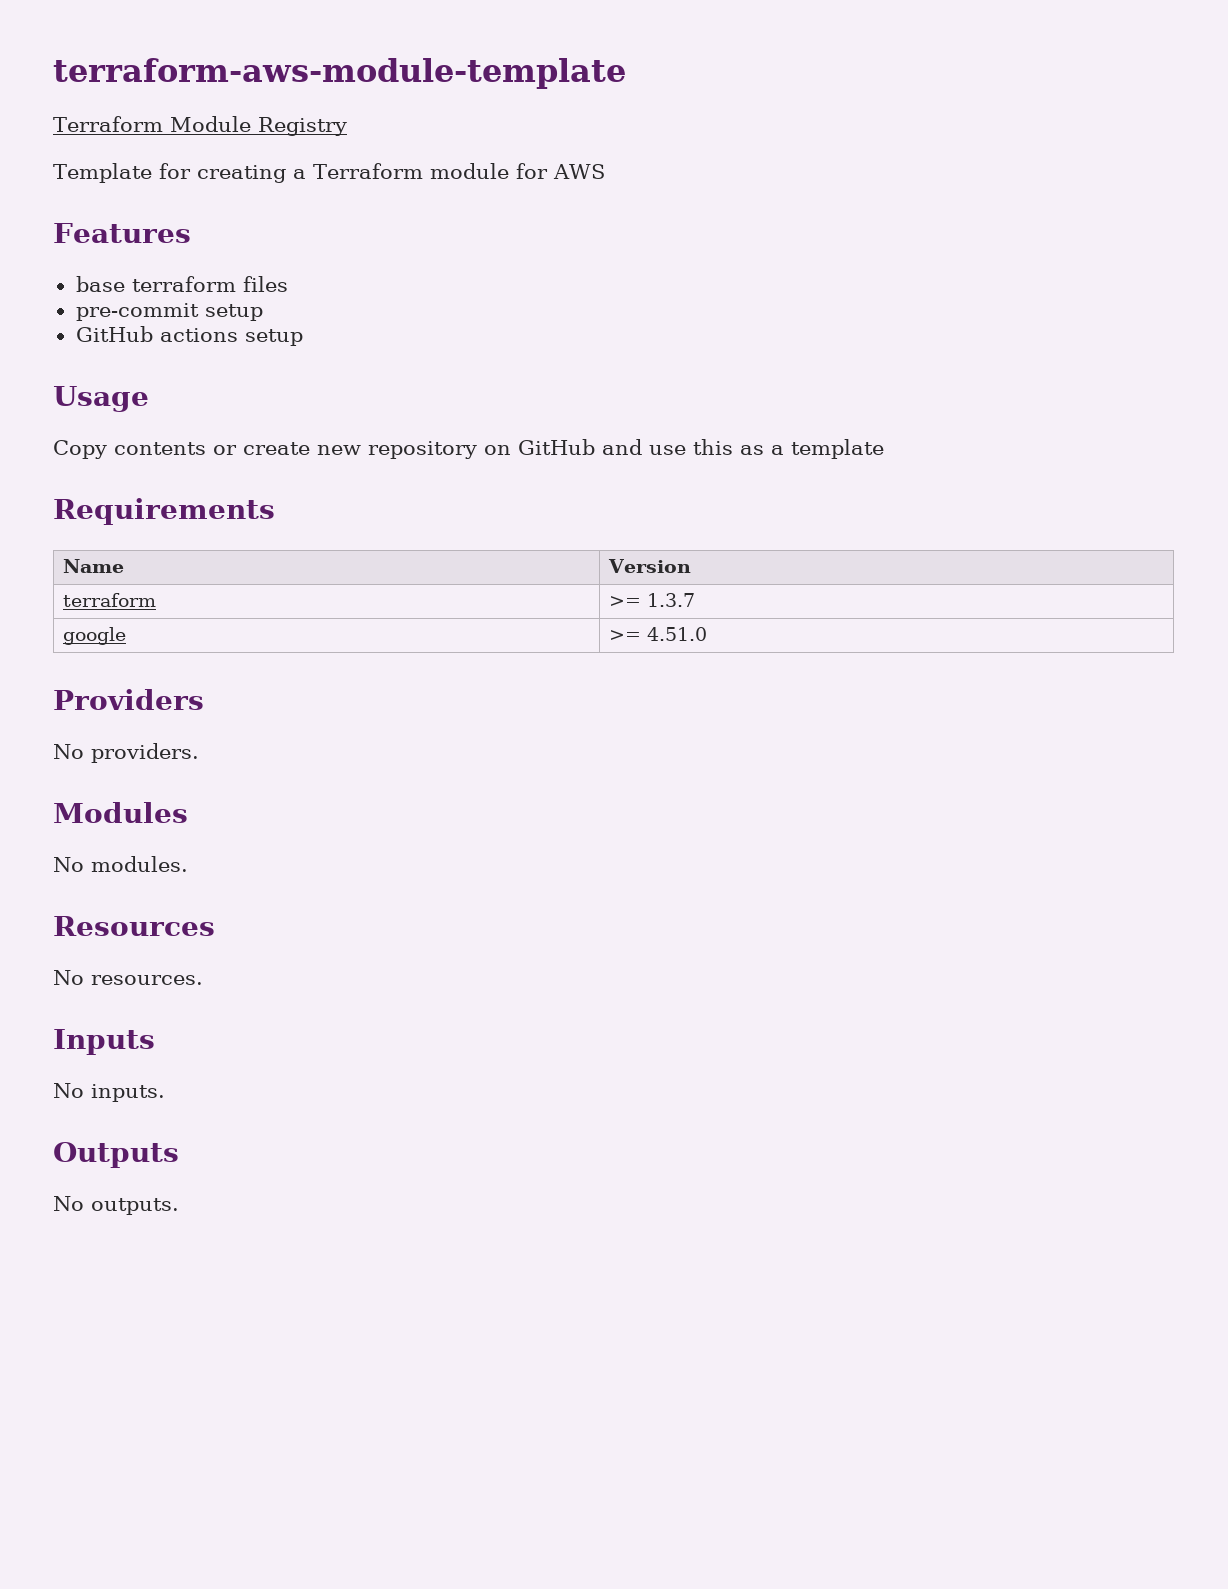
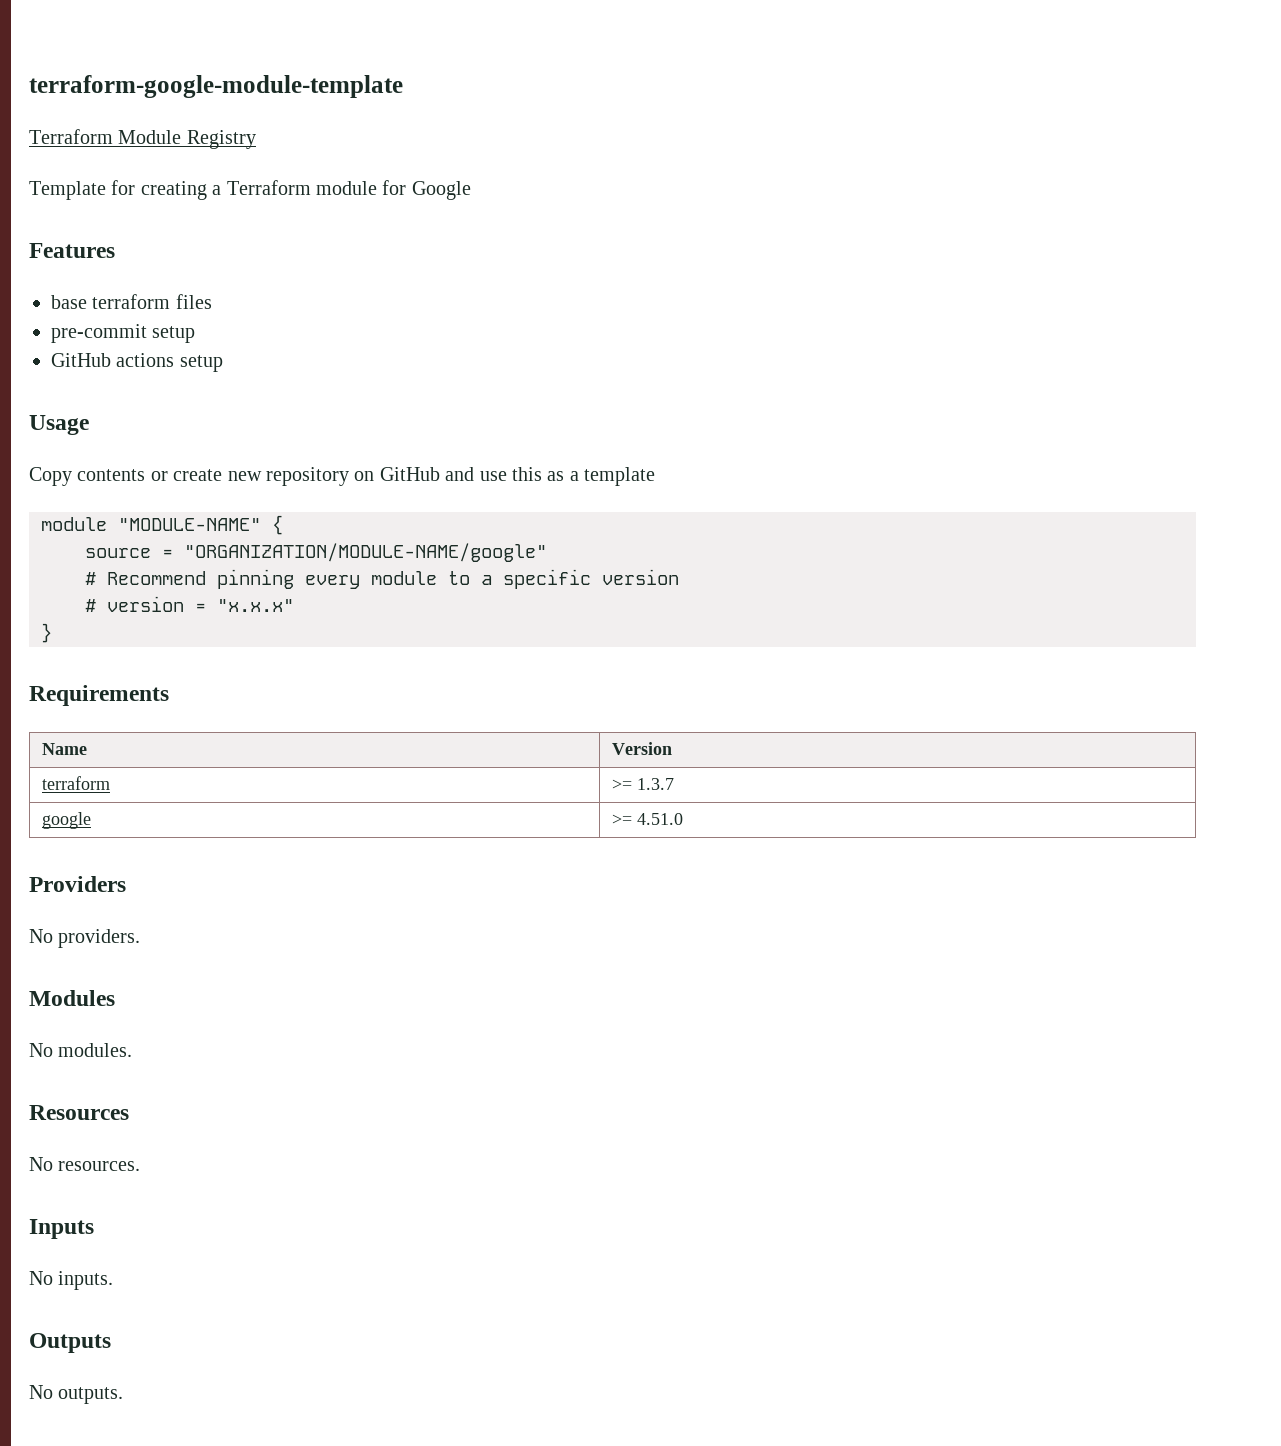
[53,58,626,89] terraform-aws-module-template -> [29,75,403,98] terraform-google-module-template
[552,164,605,179] AWS -> [411,181,471,200] Google
(884, 449) none -> [41,515,283,535] [85,543,547,562] [85,569,679,589] [85,596,294,612] [41,623,52,643] // module "MODULE-NAME" { // source = "ORGANIZATION/MODULE-NAME/google" // # Recommend pinning every module to a specific version // # version = "x.x.x" // }

